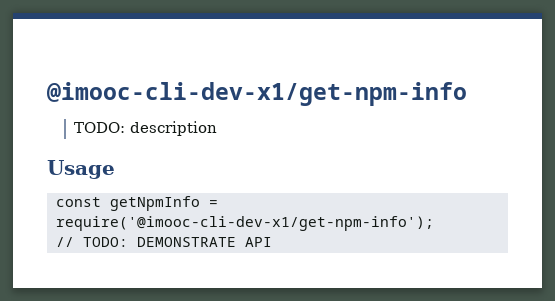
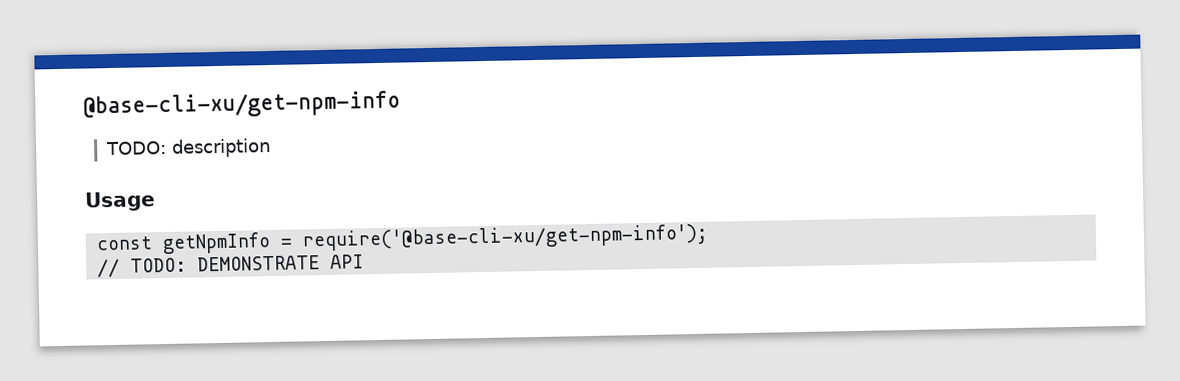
[47,82,467,106] @imooc-cli-dev-x1/get-npm-info -> [83,90,401,120] @base-cli-xu/get-npm-info
[55,216,434,231] require('@imooc-cli-dev-x1/get-npm-info'); -> [301,223,709,252] require('@base-cli-xu/get-npm-info');

